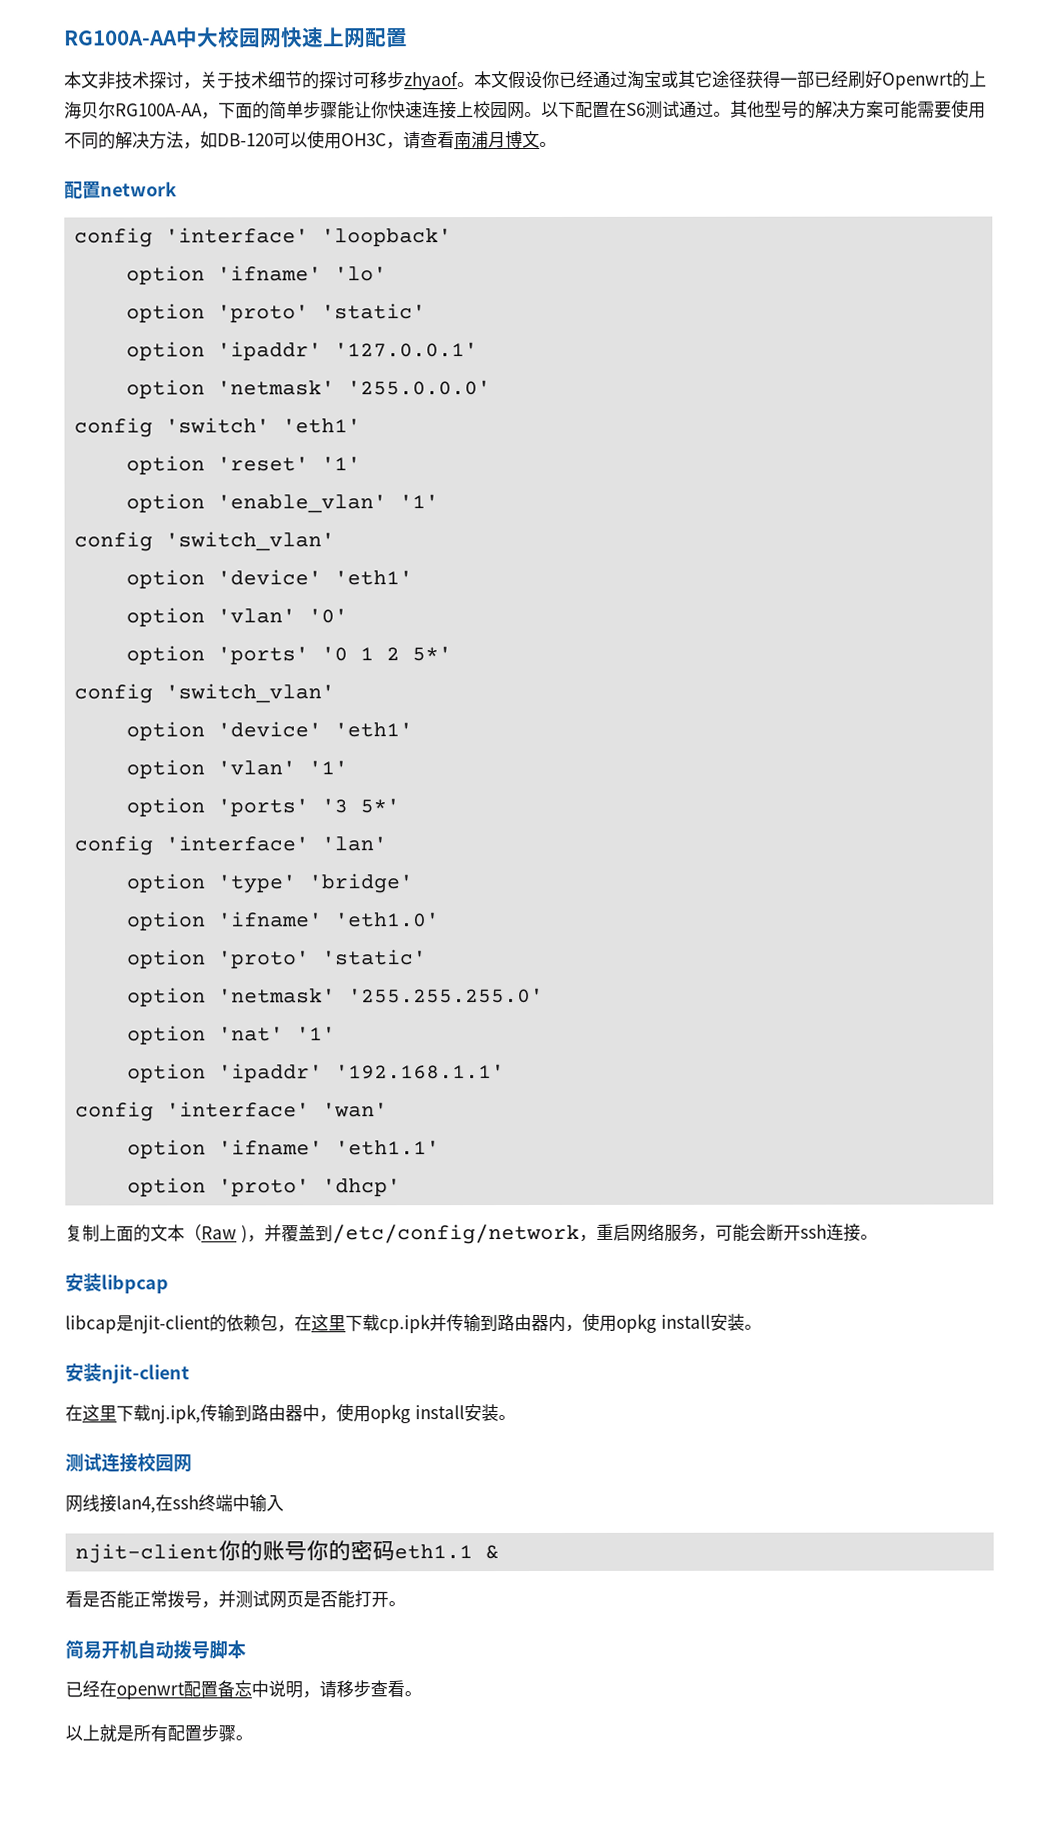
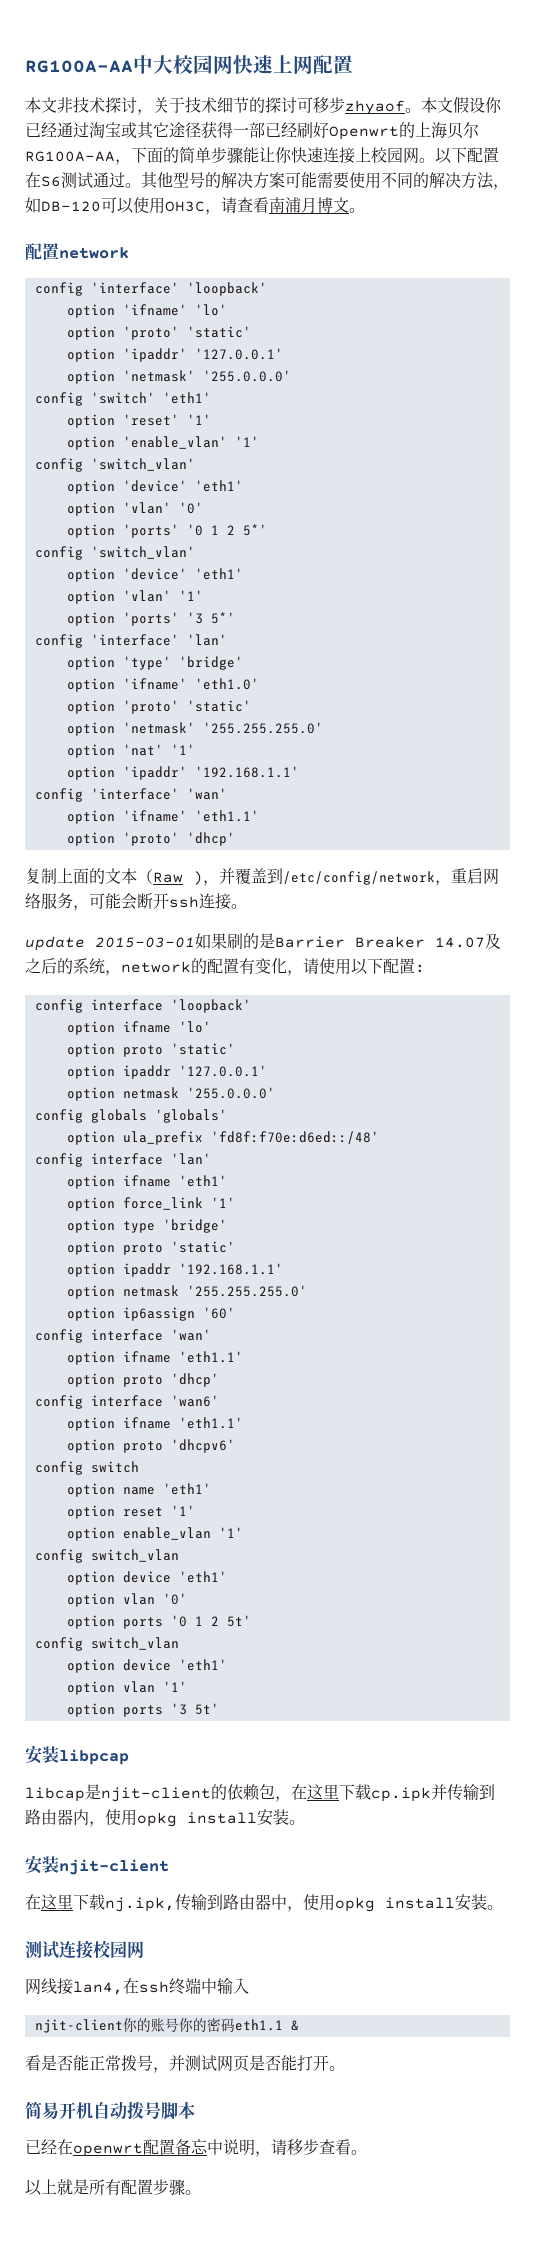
(878, 1237) none -> [25,933,501,951] [25,958,425,976] [34,999,251,1013] [66,1021,211,1035] [66,1043,235,1057] [66,1065,267,1079] [66,1087,275,1101] [34,1109,227,1123] [66,1131,379,1145] [34,1153,211,1167] [66,1175,227,1189] [66,1197,235,1211] [66,1219,227,1233] [66,1241,235,1255] [66,1263,283,1277] [66,1285,307,1299] [66,1307,235,1321] [34,1329,211,1343] [66,1351,243,1365] [66,1373,219,1387] [34,1395,219,1409] [66,1417,243,1431] [66,1439,235,1453] [34,1461,139,1475] [66,1483,211,1497] [66,1505,195,1519] [66,1527,243,1541] [34,1549,179,1563] [66,1571,227,1585] [66,1593,187,1607] [66,1615,251,1629] [34,1637,179,1651] [66,1659,227,1673] [66,1681,187,1695] [66,1703,219,1717] // update 2015-03-01如果刷的是Barrier Breaker 14.07及之后的系统，network的配置有变化，请使用以下配置: // config interface 'loopback' // option ifname 'lo' // option proto 'static' // option ipaddr '127.0.0.1' // option netmask '255.0.0.0' // config globals 'globals' // option ula_prefix 'fd8f:f70e:d6ed::/48' // config interface 'lan' // option ifname 'eth1' // option force_link '1' // option type 'bridge' // option proto 'static' // option ipaddr '192.168.1.1' // option netmask '255.255.255.0' // option ip6assign '60' // config interface 'wan' // option ifname 'eth1.1' // option proto 'dhcp' // config interface 'wan6' // option ifname 'eth1.1' // option proto 'dhcpv6' // config switch // option name 'eth1' // option reset '1' // option enable_vlan '1' // config switch_vlan // option device 'eth1' // option vlan '0' // option ports '0 1 2 5t' // config switch_vlan // option device 'eth1' // option vlan '1' // option ports '3 5t'

